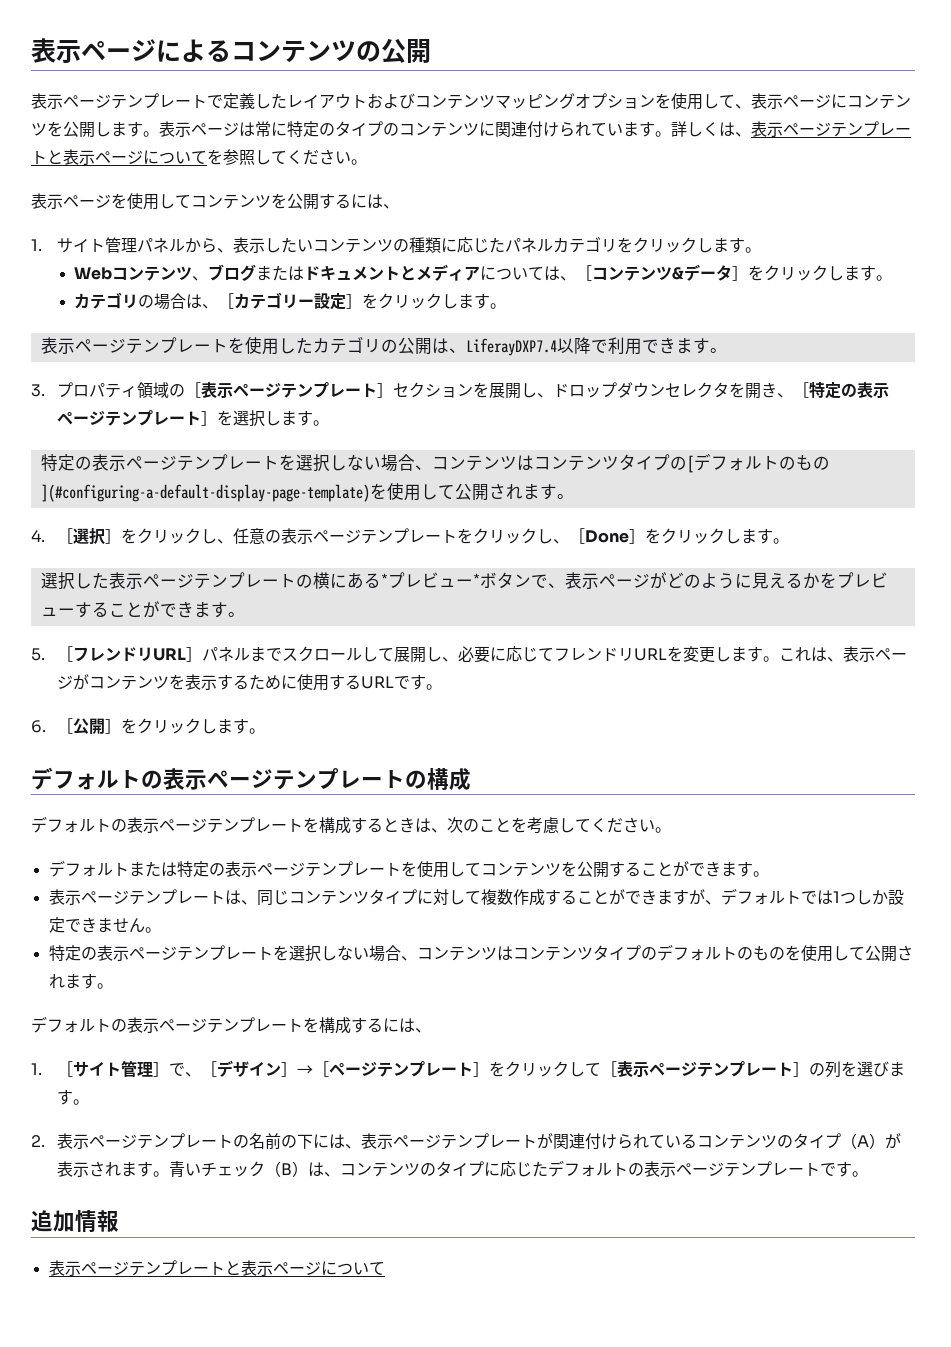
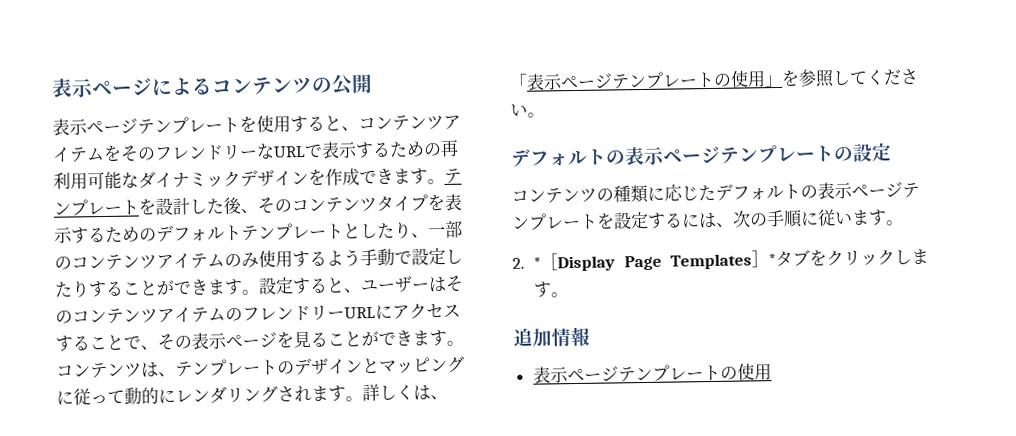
[207,93,911,110] [31,121,911,138] [31,149,367,165] [31,193,399,210] [31,236,761,253] [74,264,893,281] [74,292,507,310] [40,336,727,356] [31,381,889,399] [56,410,329,427] [40,453,830,473] [40,483,574,502] [31,528,789,545] [40,572,888,590] [40,601,245,618] [31,646,907,663] [56,674,442,691] [31,718,249,734] で定義したレイアウトおよびコンテンツマッピングオプションを使用して、表示ページにコンテンツを公開します。表示ページは常に特定のタイプのコンテンツに関連付けられています。詳しくは、表示ページテンプレートと表示ページについてを参照してください。 // 表示ページを使用してコンテンツを公開するには、 // 1.サイト管理パネルから、表示したいコンテンツの種類に応じたパネルカテゴリをクリックします。 // Webコンテンツ、ブログまたはドキュメントとメディアについては、［コンテンツ&データ］をクリックします。 // カテゴリの場合は、［カテゴリー設定］をクリックします。 // 表示ページテンプレートを使用したカテゴリの公開は、LiferayDXP7.4以降で利用できます。 // 3.プロパティ領域の［表示ページテンプレート］セクションを展開し、ドロップダウンセレクタを開き、［特定の表示ページテンプレート］を選択します。 // 特定の表示ページテンプレートを選択しない場合、コンテンツはコンテンツタイプの[デフォルトのもの](#configuring-a-default-display-page-template)を使用して公開されます。 // 4.［選択］をクリックし、任意の表示ページテンプレートをクリックし、［Done］をクリックします。 // 選択した表示ページテンプレートの横にある*プレビュー*ボタンで、表示ページがどのように見えるかをプレビューすることができます。 // 5.［フレンドリURL］パネルまでスクロールして展開し、必要に応じてフレンドリURLを変更します。これは、表示ページがコンテンツを表示するために使用するURLです。 // 6.［公開］をクリックします -> [239,114,461,133] [52,139,459,163] [53,168,462,190] [53,193,462,217] [54,220,463,244] [54,247,463,270] [54,275,464,298] [55,303,461,324] [55,329,464,352] [56,355,465,379] [56,383,448,406] [509,68,919,91] [510,103,528,116] を使用すると、コンテンツアイテムをそのフレンドリーなURLで表示するための再利用可能なダイナミックデザインを作成できます。テンプレートを設計した後、そのコンテンツタイプを表示するためのデフォルトテンプレートとしたり、一部のコンテンツアイテムのみ使用するよう手動で設定したりすることができます。設定すると、ユーザーはそのコンテンツアイテムのフレンドリーURLにアクセスすることで、その表示ページを見ることができます。コンテンツは、テンプレートのデザインとマッピングに従って動的にレンダリングされます。詳しくは、「表示ページテンプレートの使用」を参照してください
[427,768,471,791] [31,816,671,834] [48,860,769,878] [48,888,904,906] [48,917,161,933] [48,944,913,962] [48,973,113,989] [31,1016,431,1034] [31,1060,905,1078] [56,1089,89,1105] [31,1133,901,1150] [56,1161,484,1178] 構成 // デフォルトの表示ページテンプレートを構成するときは、次のことを考慮してください。 // デフォルトまたは特定の表示ページテンプレートを使用してコンテンツを公開することができます。 // 表示ページテンプレートは、同じコンテンツタイプに対して複数作成することができますが、デフォルトでは1つしか設定できません。 // 特定の表示ページテンプレートを選択しない場合、コンテンツはコンテンツタイプのデフォルトのものを使用して公開されます。 // デフォルトの表示ページテンプレートを構成するには、 // 1.［サイト管理］で、［デザイン］→［ページテンプレート］をクリックして［表示ページテンプレート］の列を選びます。 // 2.表示ページテンプレートの名前の下には、表示ページテンプレートが関連付けられているコンテンツのタイプ（A）が表示されます。青いチェック（B）は、コンテンツのタイプ -> [852,142,892,162] [511,184,649,204] 設定 // コンテンツの種類
[819,1163,836,1176] で -> [596,209,904,230] [512,248,929,272] を設定するには、次の手順に従います。 // 2. *［Display Page Templates］*タブをクリックしま
[224,1260,385,1276] と表示ページについて -> [719,363,772,381] の使用

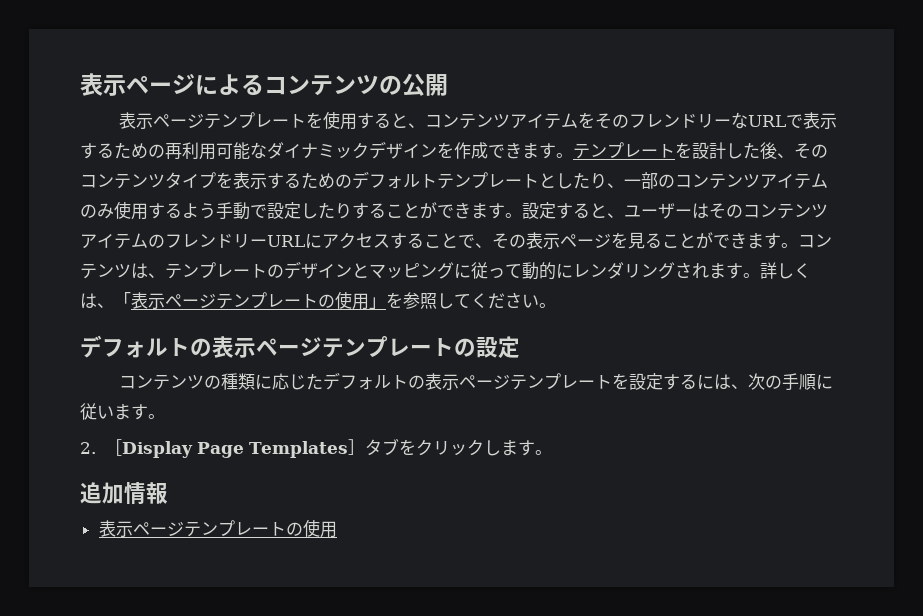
[533,257,542,269] * -> (96, 448) none
[768,254,776,266] * -> (366, 447) none

